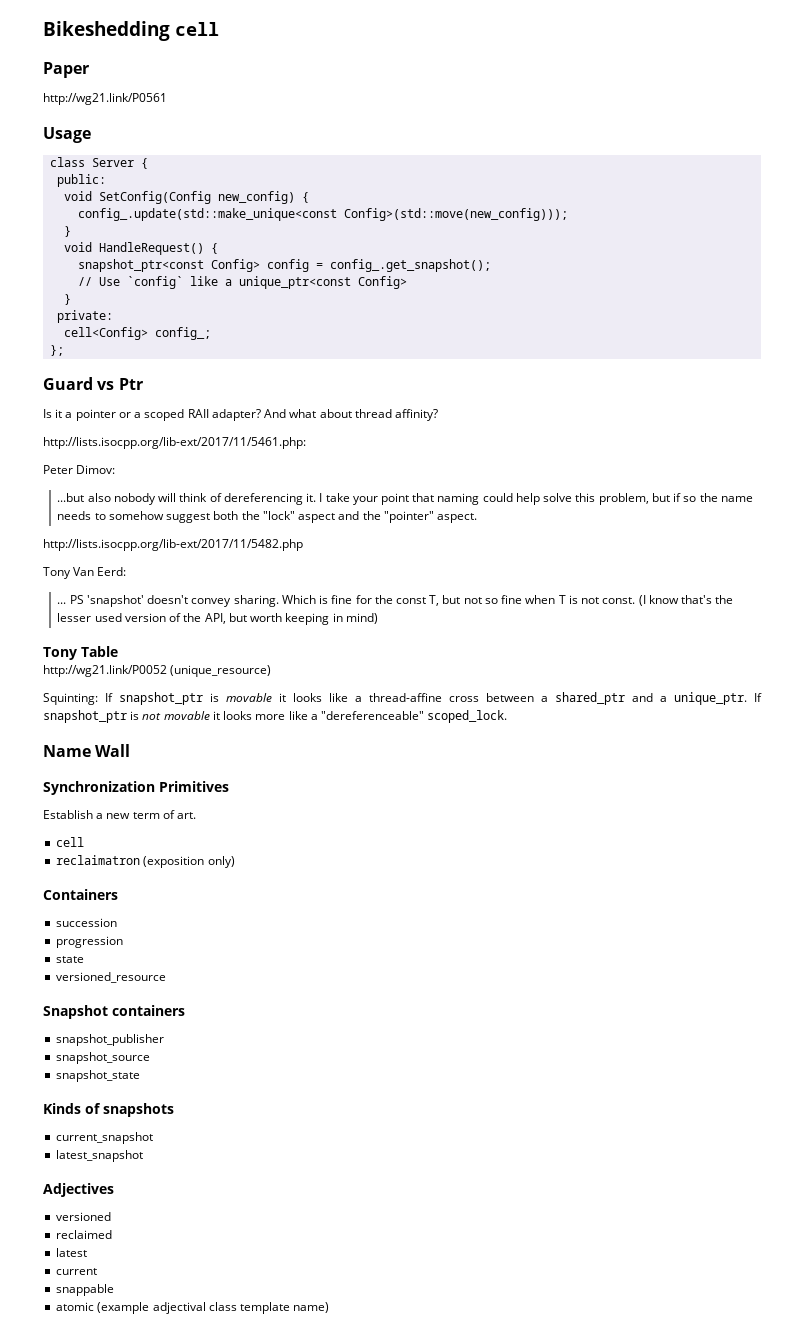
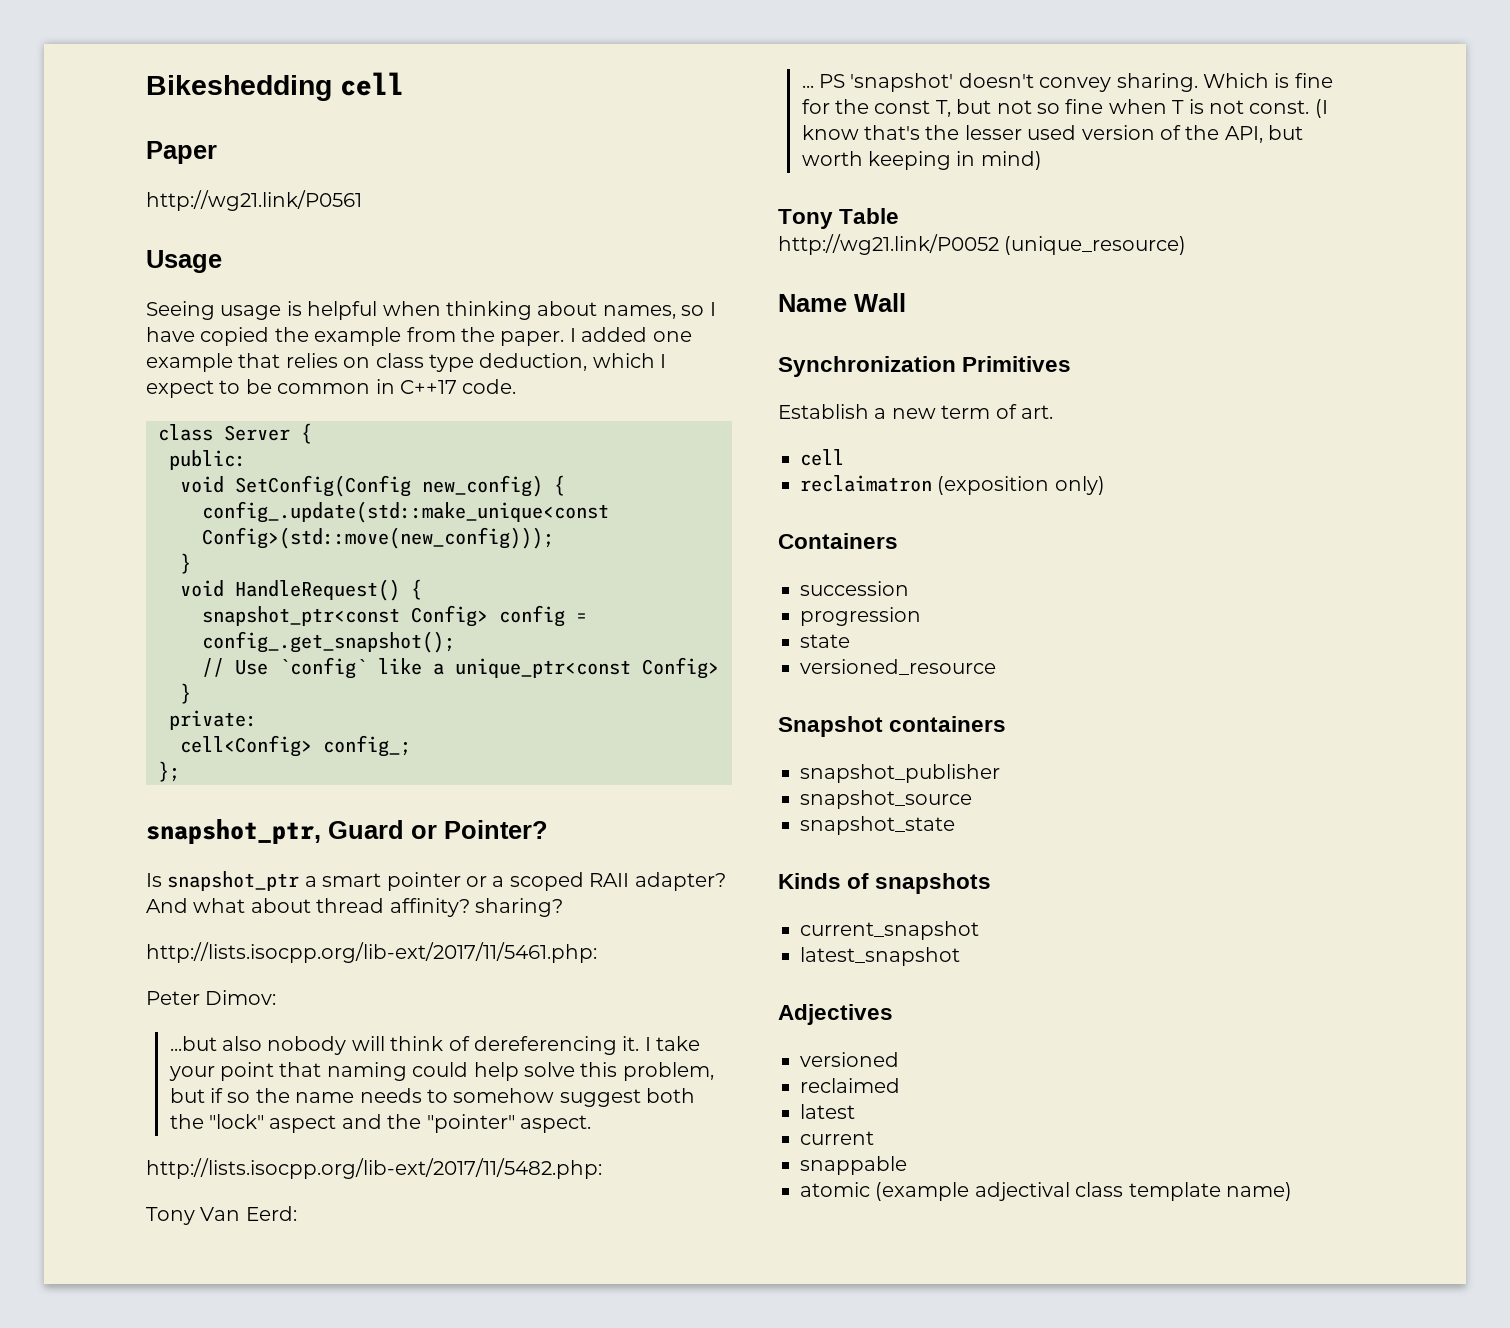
(91, 135) none -> [146,301,716,320] [146,327,692,346] [146,353,667,372] [146,379,517,398] // Seeing usage is helpful when thinking about names, so I have copied the example from the paper. I added one example that relies on class type deduction, which I expect to be common in C++17 code.
[43,377,143,390] [43,409,73,418] Guard vs Ptr // Is it a -> [146,819,548,844] [146,871,382,891] snapshot_ptr, Guard or Pointer? // Is snapshot_ptr a smart
(439, 415) none -> [475,898,563,917] sharing?
[43,539,303,551] http://lists.isocpp.org/lib-ext/2017/11/5482.php -> [146,1158,602,1179] http://lists.isocpp.org/lib-ext/2017/11/5482.php:
[43,692,762,705] [43,710,508,723] // Squinting: If snapshot_ptr is movable it looks like a thread-affine cross between a shared_ptr and a unique_ptr. If snapshot_ptr is not movable it looks more like a "dereferenceable" scoped_lock. -> (1187, 245) none

